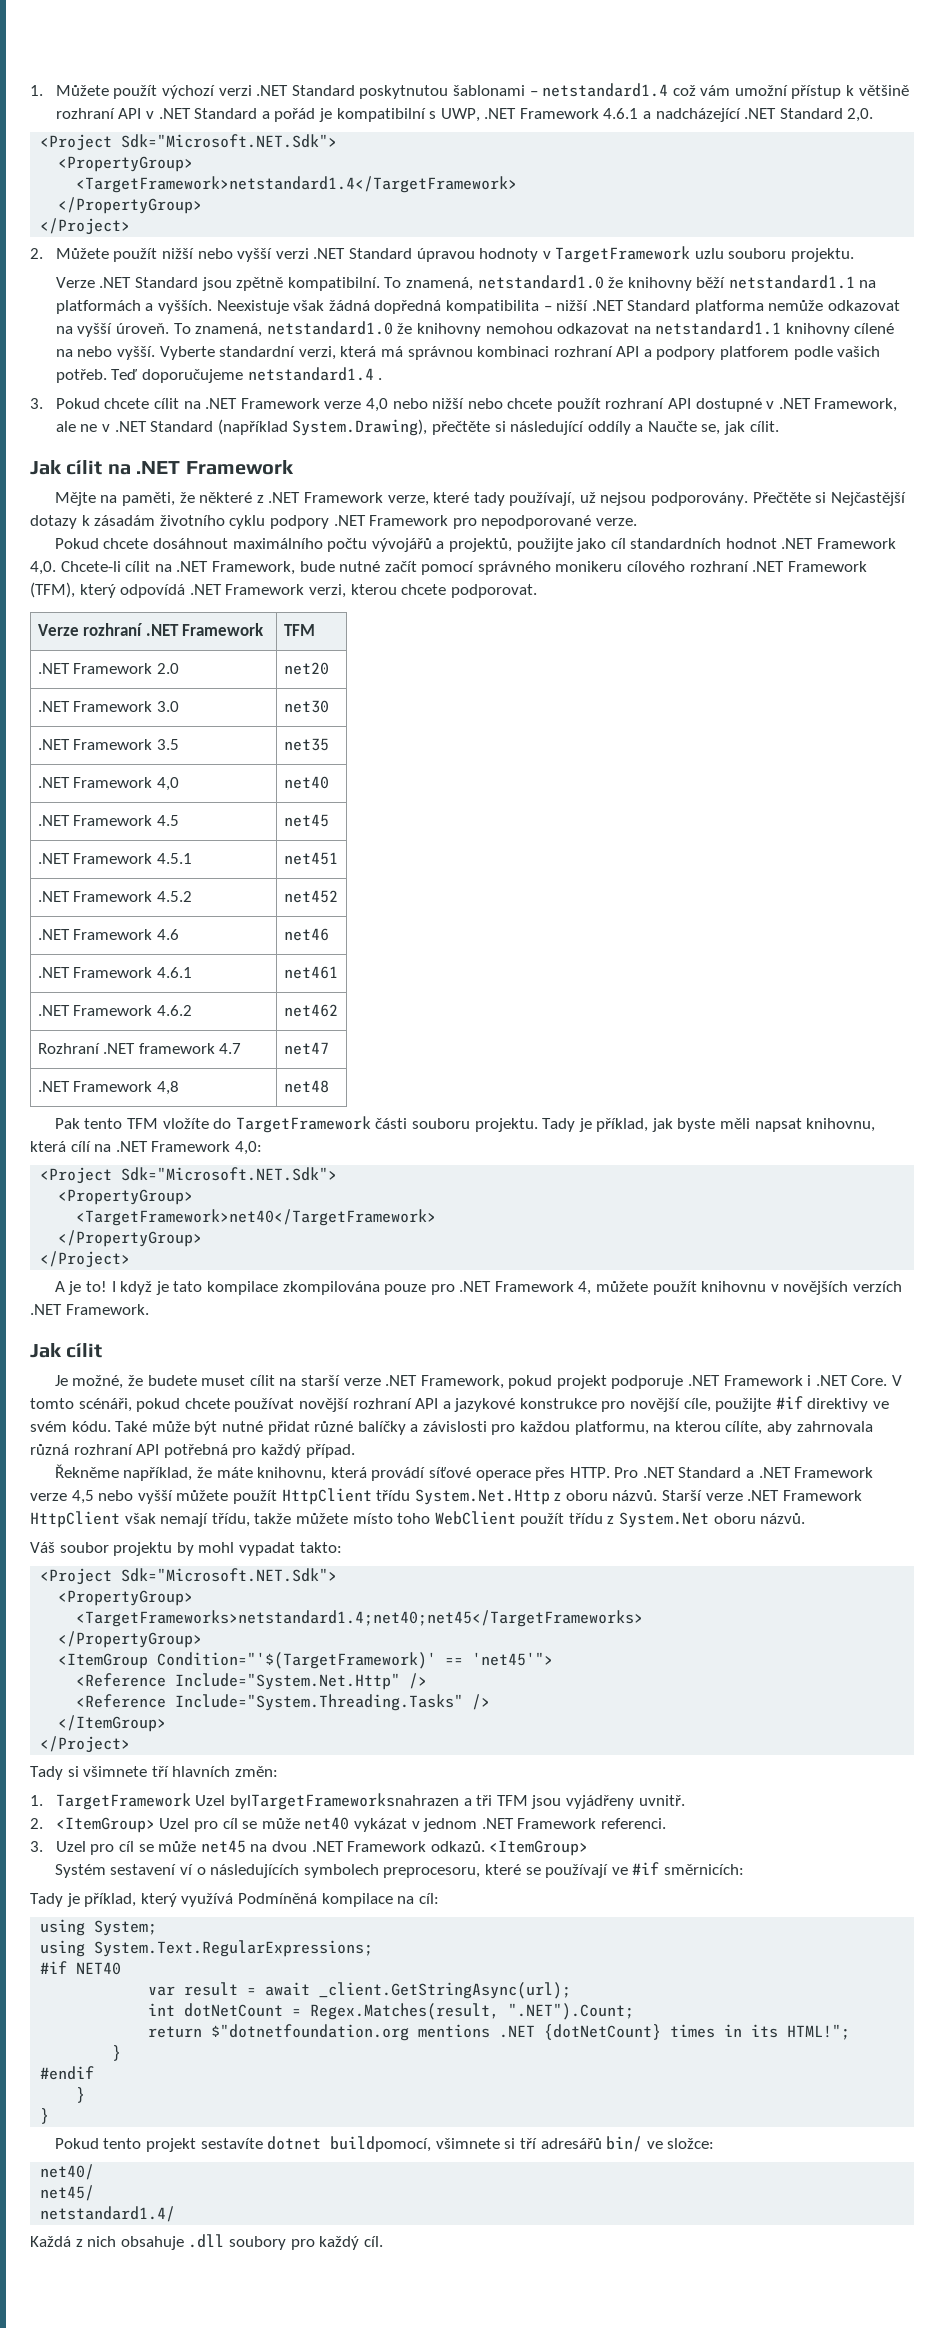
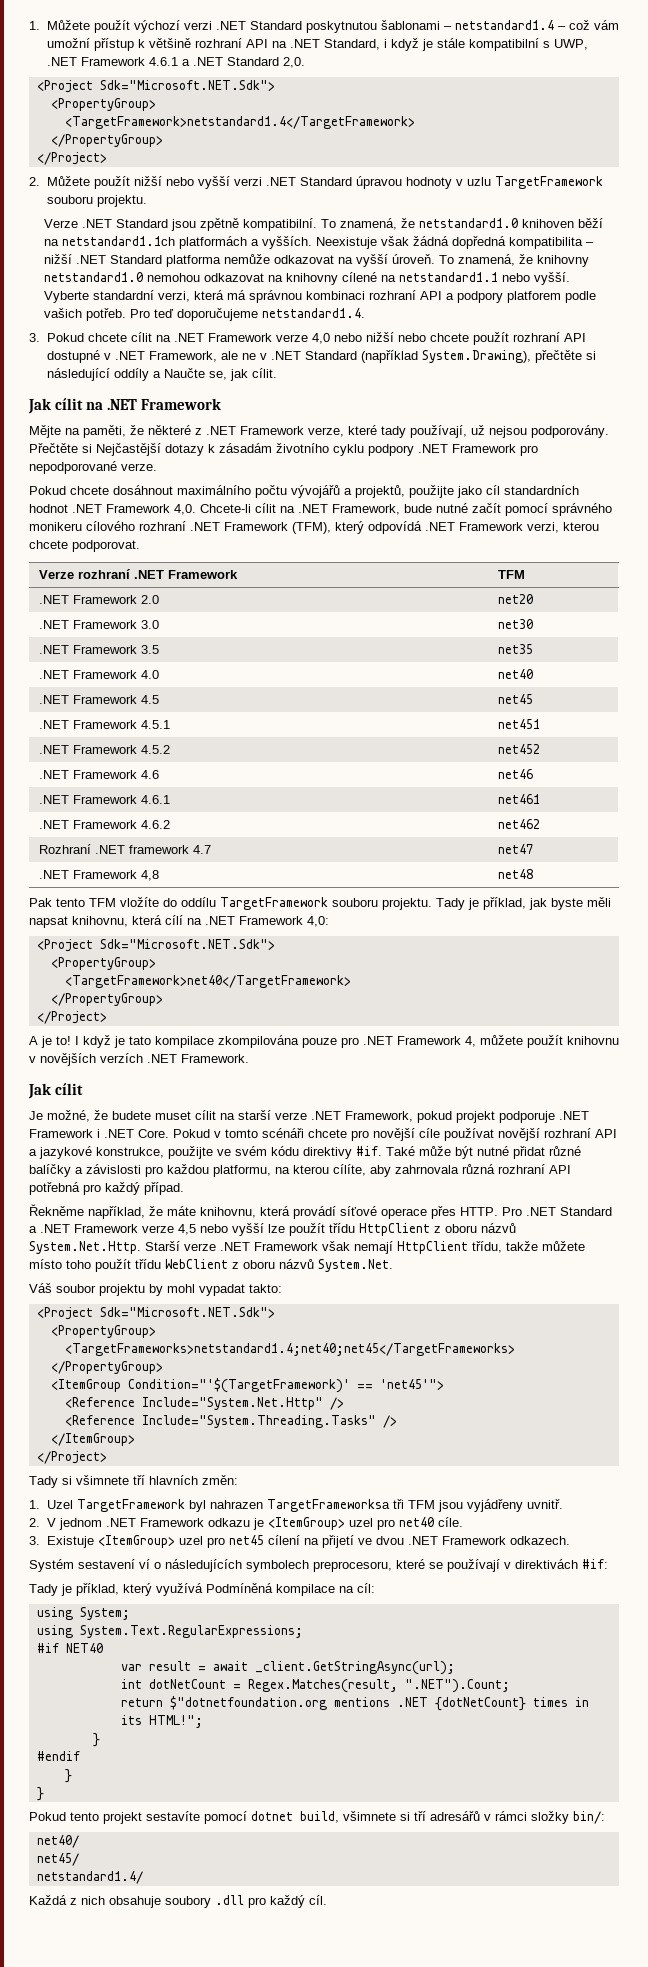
(669, 90) none -> [557,26,566,30] –
[145,108,332,122] v .NET Standard a pořád je -> [271,38,465,51] na .NET Standard, i když je stále
[655,108,741,122] nadcházející -> (190, 62) none
[555,246,724,263] TargetFramework uzlu -> [466,176,603,189] uzlu TargetFramework
[477,275,877,291] netstandard1.0 že knihovny běží netstandard1.1 na -> [401,218,604,228] [44,236,176,246] že netstandard1.0 knihoven běží na netstandard1.1ch
[266,321,481,337] netstandard1.0 že knihovny -> [519,254,590,267] [44,272,144,282] že knihovny netstandard1.0
[655,321,782,335] netstandard1.1 -> (284, 278) none
(73, 353) none -> [399,272,499,282] netstandard1.1
[111,367,383,383] Teď doporučujeme netstandard1.4 . -> [130,308,366,321] Pro teď doporučujeme netstandard1.4.
[156,777,179,791] 4,0 -> [140,670,159,679] 4.0
[235,1116,408,1133] TargetFramework části -> [181,897,328,910] oddílu TargetFramework
[892,1375,903,1386] [30,1398,230,1412] V tomto scénáři, pokud chcete -> [173,1128,440,1141] Pokud v tomto scénáři chcete pro novější cíle
[519,1396,890,1412] [30,1421,111,1432] konstrukce pro novější cíle, použijte #if direktivy ve svém kódu. -> [96,1146,382,1159] konstrukce, použijte ve svém kódu direktivy #if.
[176,1488,658,1505] můžete použít HttpClient třídu System.Net.Http z oboru názvů. -> [268,1223,516,1236] [29,1241,141,1254] lze použít třídu HttpClient z oboru názvů System.Net.Http.
[30,1511,120,1528] HttpClient -> (318, 1246) none
(209, 1520) none -> [397,1241,468,1254] HttpClient
[434,1511,806,1528] WebClient použít třídu z System.Net oboru názvů. -> [95,1259,393,1272] použít třídu WebClient z oboru názvů System.Net.
[55,1793,472,1810] TargetFramework Uzel bylTargetFrameworksnahrazen a -> [46,1499,390,1512] Uzel TargetFramework byl nahrazen TargetFrameworksa
[55,1817,666,1833] [30,1840,268,1855] <ItemGroup> Uzel pro cíl se může net40 vykázat v jednom .NET Framework referenci. // 3. Uzel pro cíl se může net45 na -> [46,1517,463,1530] [29,1535,372,1548] V jednom .NET Framework odkazu je <ItemGroup> uzel pro net40 cíle. // 3. Existuje <ItemGroup> uzel pro net45 cílení na přijetí ve
[430,1840,589,1856] odkazů. <ItemGroup> -> [509,1536,570,1545] odkazech.
[611,1862,744,1875] ve #if směrnicích: -> [504,1559,608,1569] v direktivách #if:
[267,2136,432,2152] dotnet buildpomocí, -> [204,1811,339,1824] pomocí dotnet build,
[606,2136,715,2152] bin/ ve složce: -> [484,1811,605,1824] v rámci složky bin/:
[188,2234,286,2250] .dll soubory -> [165,1895,244,1908] soubory .dll

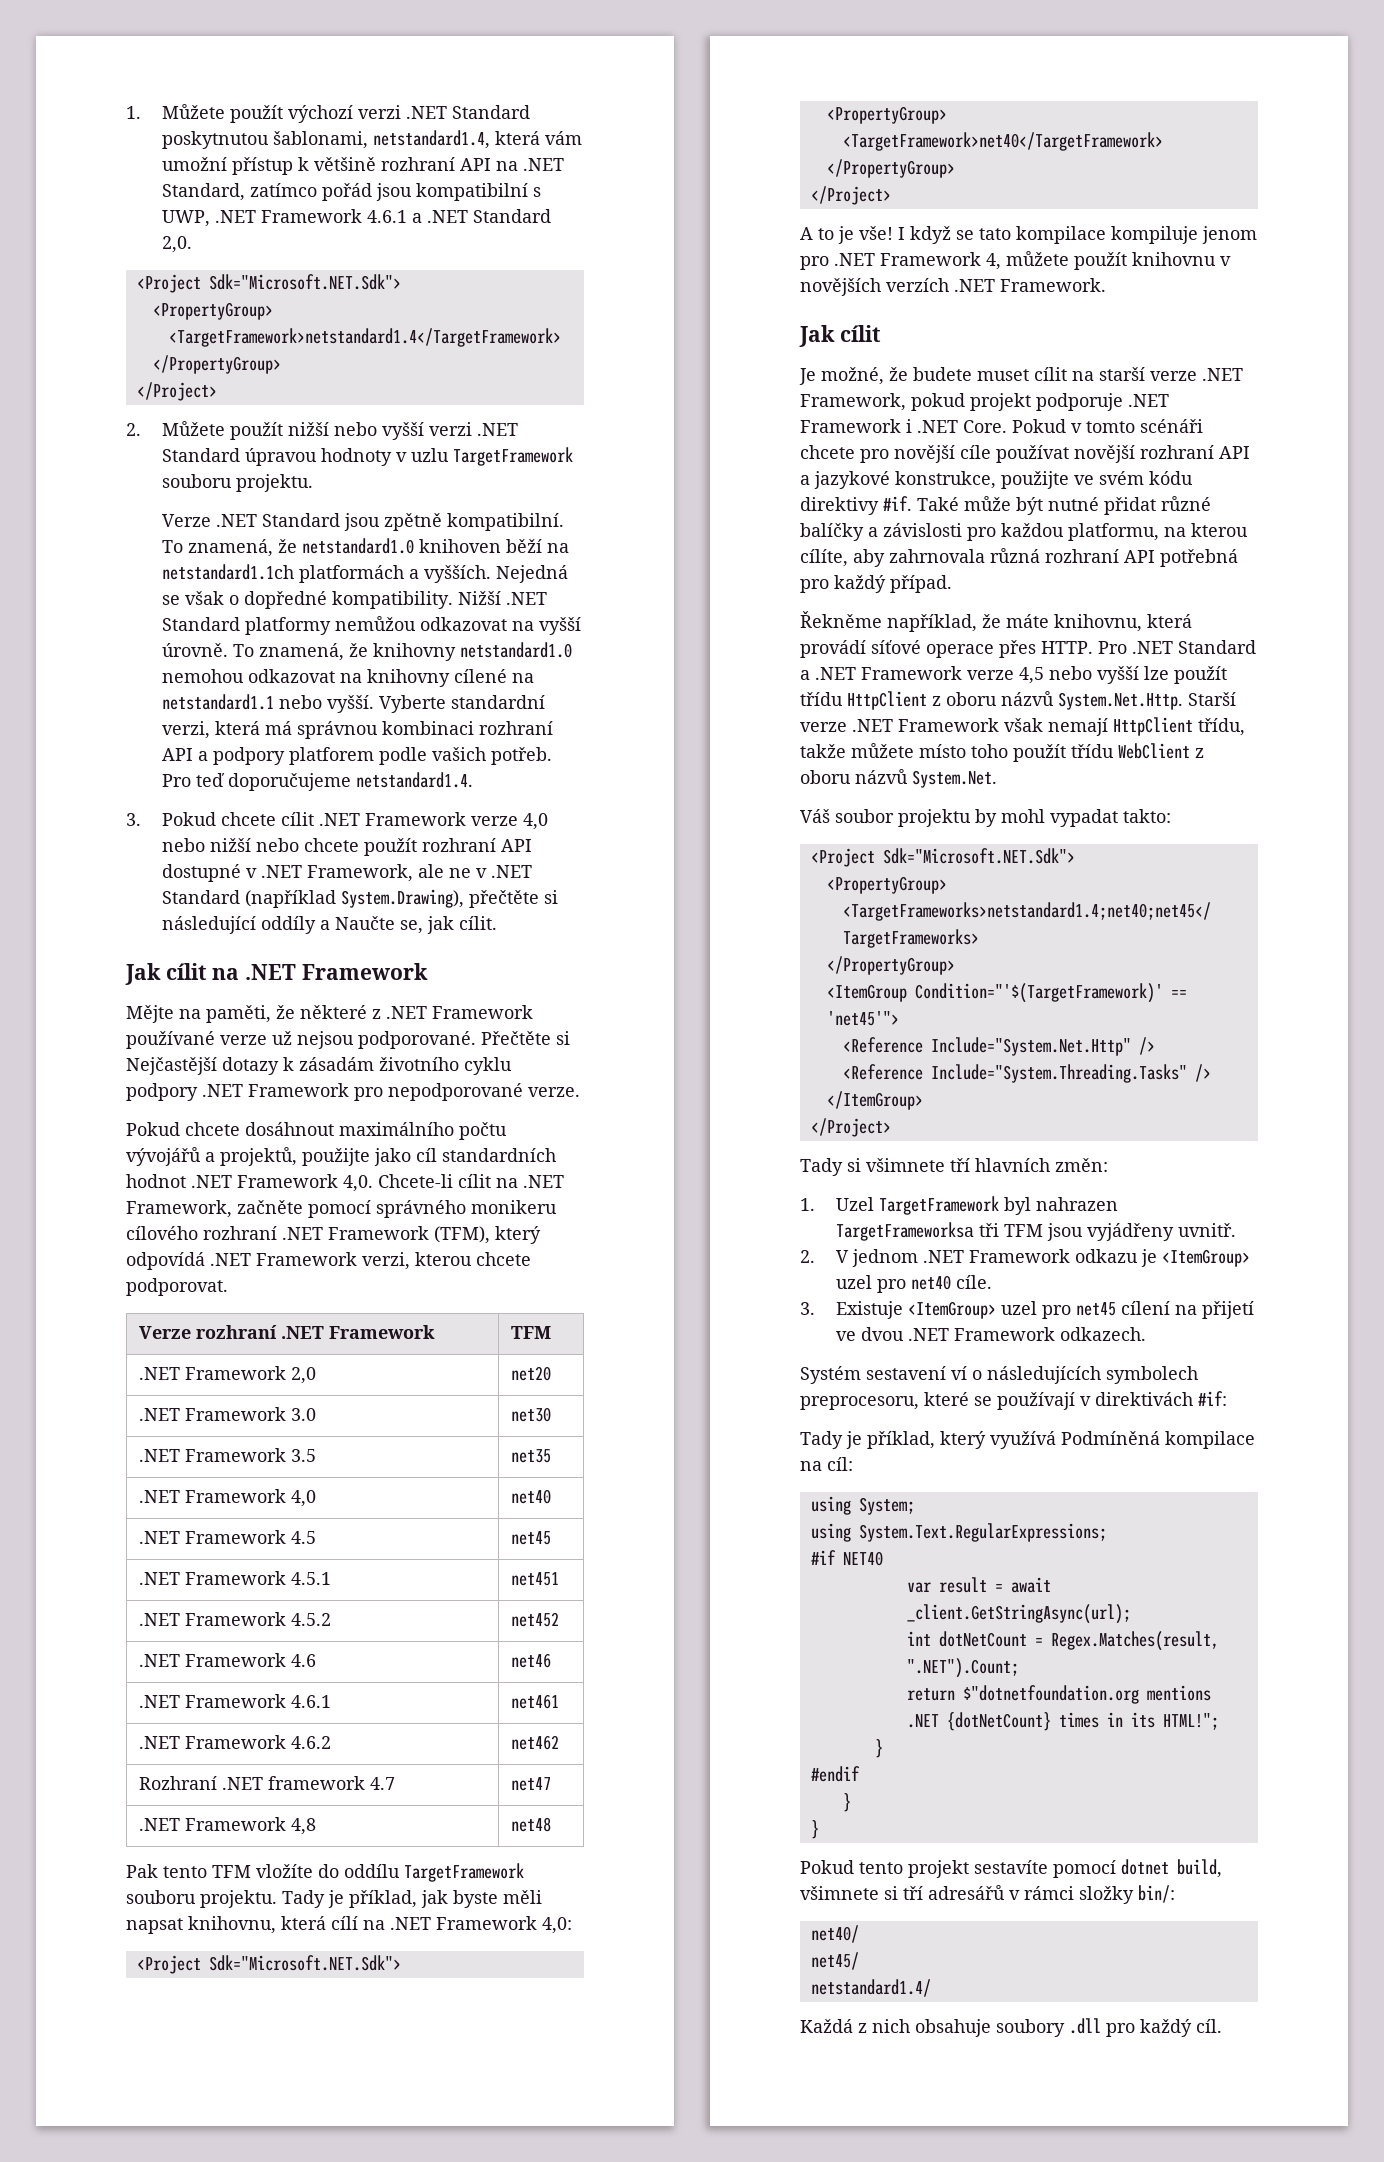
[380,20,590,30] šablonami – netstandard1.4 – což -> [272,130,540,149] šablonami, netstandard1.4, která
[383,38,465,51] i když je stále -> [249,183,412,201] zatímco pořád jsou
[316,236,595,249] [44,254,271,267] Neexistuje však žádná dopředná kompatibilita – nižší .NET Standard platforma nemůže -> [495,565,568,583] [161,591,547,609] [161,616,416,635] Nejedná se však o dopředné kompatibility. Nižší .NET Standard platformy nemůžou
[392,254,436,264] úroveň. -> [161,643,228,657] úrovně.
[155,335,171,342] na -> (314, 819) none
[308,425,467,438] verze, které tady používají, -> [126,1031,267,1049] používané verze
[531,425,609,438] podporovány. -> [358,1031,476,1049] podporované.
[404,503,501,513] bude nutné začít -> [237,1200,303,1214] začněte
[140,595,159,604] 2.0 -> [290,1367,316,1384] 2,0
[140,670,159,679] 4.0 -> [290,1490,316,1507] 4,0
[41,1036,71,1048] je to! -> [818,226,893,244] to je vše!
[114,1036,125,1048] je -> [956,230,974,240] se
[218,1035,337,1048] zkompilována pouze -> [1111,226,1257,244] kompiluje jenom

